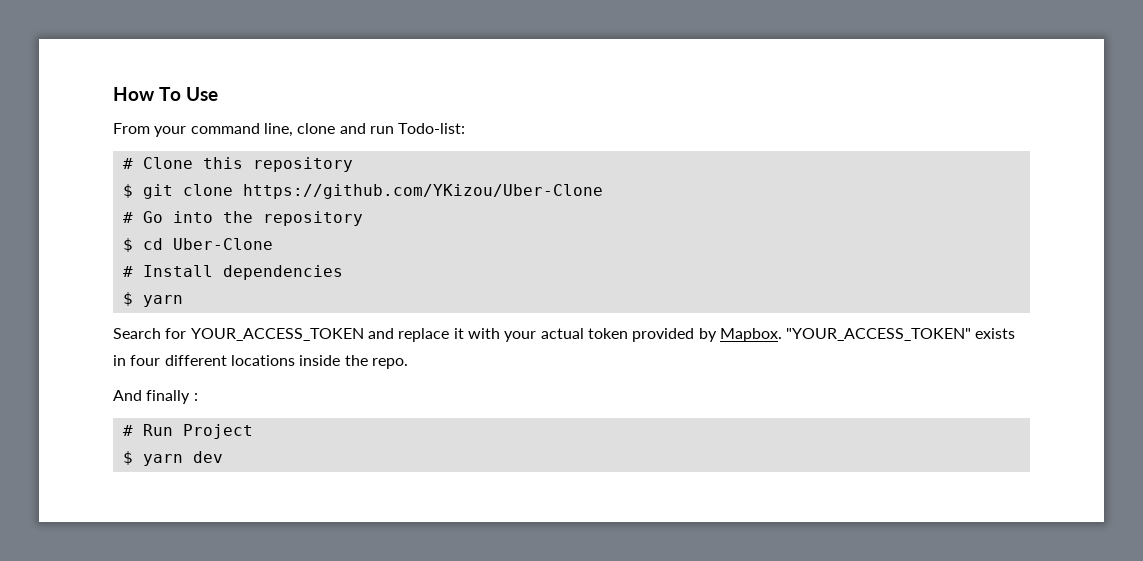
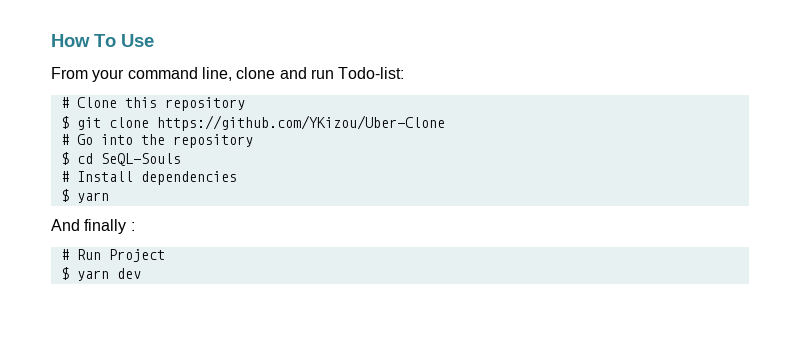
[172,238,273,250] Uber-Clone -> [100,153,181,166] SeQL-Souls
[113,328,1016,342] [113,355,408,369] // Search for YOUR_ACCESS_TOKEN and replace it with your actual token provided by Mapbox. "YOUR_ACCESS_TOKEN" exists in four different locations inside the repo. -> (109, 197) none

